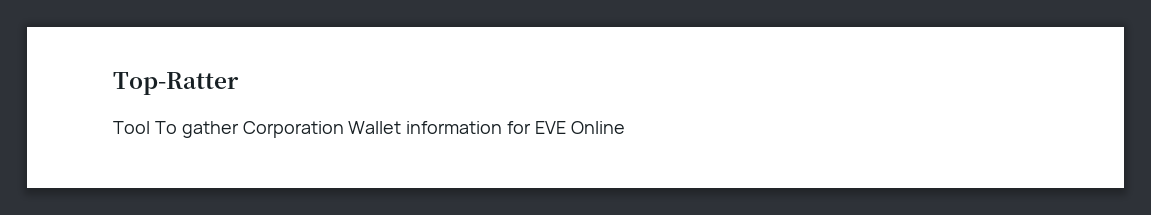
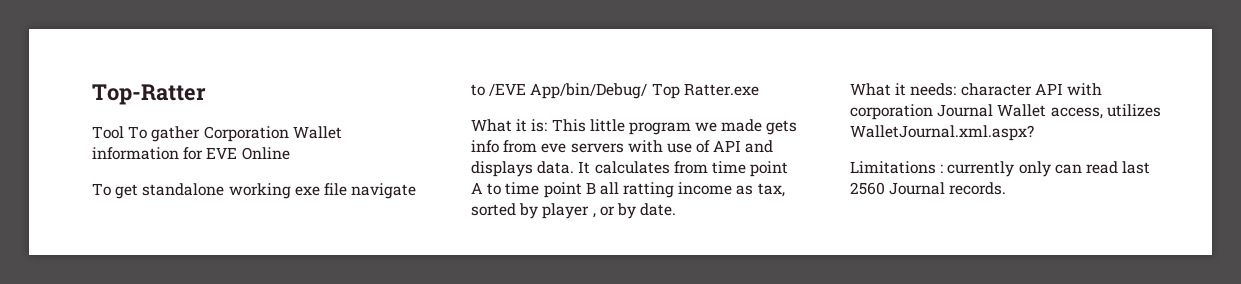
(625, 127) none -> [92,183,417,199] [471,83,759,99] [471,119,798,135] [471,140,774,153] [471,161,789,177] [471,182,785,198] [471,203,677,219] [850,83,1102,96] [850,104,1161,120] [850,125,1034,141] [850,161,1151,177] [850,182,1007,195] // To get standalone working exe file navigate to /EVE App/bin/Debug/ Top Ratter.exe // What it is: This little program we made gets info from eve servers with use of API and displays data. It calculates from time point A to time point B all ratting income as tax, sorted by player , or by date. // What it needs: character API with corporation Journal Wallet access, utilizes WalletJournal.xml.aspx? // Limitations : currently only can read last 2560 Journal records.

